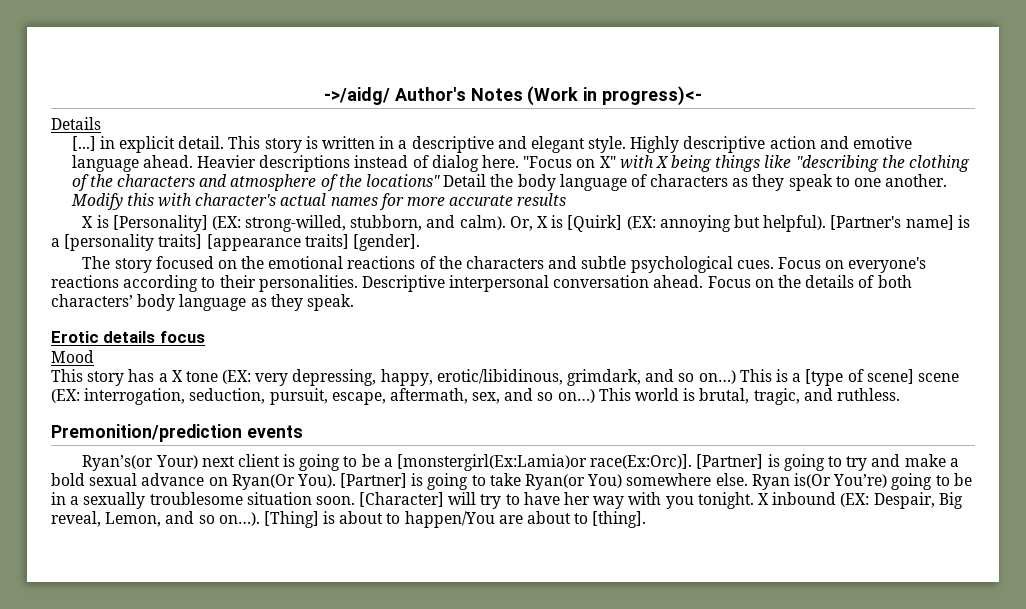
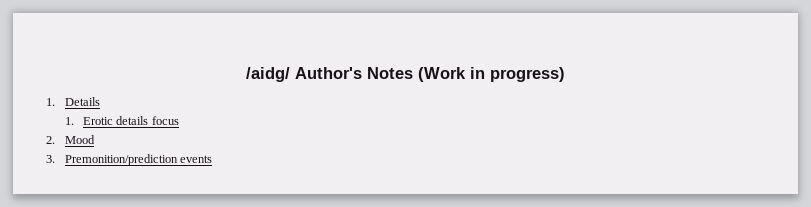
[323,87,390,105] ->/aidg/ -> [246,67,290,82] /aidg/
[602,86,703,106] progress)<- // -> [490,67,565,82] [46,98,55,106] progress) // 1.
[71,136,913,153] [71,155,971,172] [71,174,948,191] [70,193,567,210] [82,215,970,232] [51,234,420,251] [82,256,927,273] [51,275,912,292] [51,294,354,311] [...] in explicit detail. This story is written in a descriptive and elegant style. Highly descriptive action and emotive language ahead. Heavier descriptions instead of dialog here. "Focus on X" with X being things like "describing the clothing of the characters and atmosphere of the locations" Detail the body language of characters as they speak to one another. Modify this with character's actual names for more accurate results // X is [Personality] (EX: strong-willed, stubborn, and calm). Or, X is [Quirk] (EX: annoying but helpful). [Partner's name] is a [personality traits] [appearance traits] [gender]. // The story focused on the emotional reactions of the characters and subtle psychological cues. Focus on everyone's reactions according to their personalities. Descriptive interpersonal conversation ahead. Focus on the details of both characters’ body language as they speak. // -> [64,117,74,125] 1.
(205, 337) none -> [46,136,55,144] 2.
[51,369,959,386] [51,388,900,405] [51,424,303,442] [82,454,959,471] [51,473,972,490] [51,492,963,509] [51,511,647,528] This story has a X tone (EX: very depressing, happy, erotic/libidinous, grimdark, and so on…) This is a [type of scene] scene (EX: interrogation, seduction, pursuit, escape, aftermath, sex, and so on…) This world is brutal, tragic, and ruthless. // Premonition/prediction events // Ryan’s(or Your) next client is going to be a [monstergirl(Ex:Lamia)or race(Ex:Orc)]. [Partner] is going to try and make a bold sexual advance on Ryan(Or You). [Partner] is going to take Ryan(or You) somewhere else. Ryan is(Or You’re) going to be in a sexually troublesome situation soon. [Character] will try to have her way with you tonight. X inbound (EX: Despair, Big reveal, Lemon, and so on…). [Thing] is about to happen/You are about to [thing]. -> [46,154,212,166] 3. Premonition/prediction events

